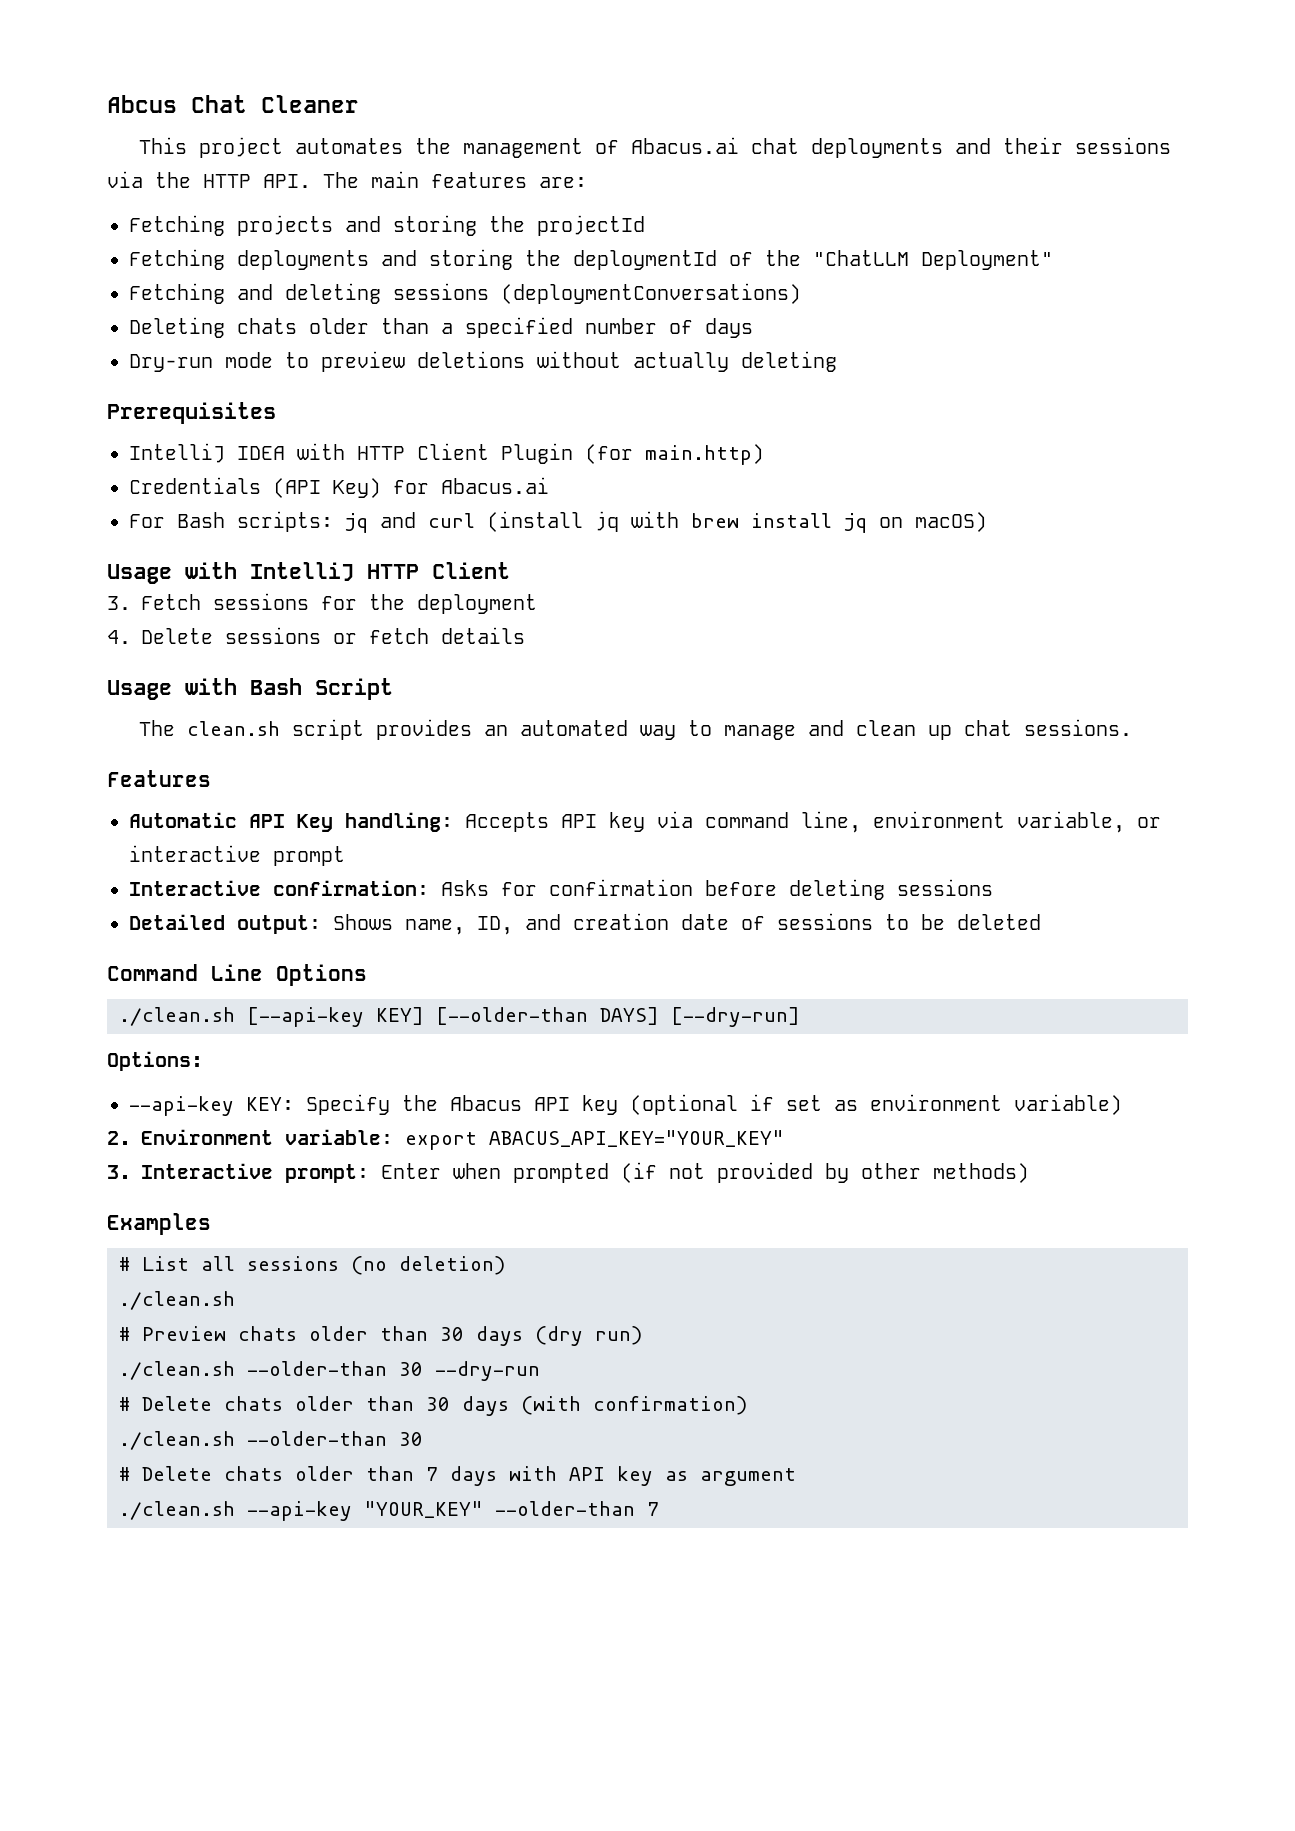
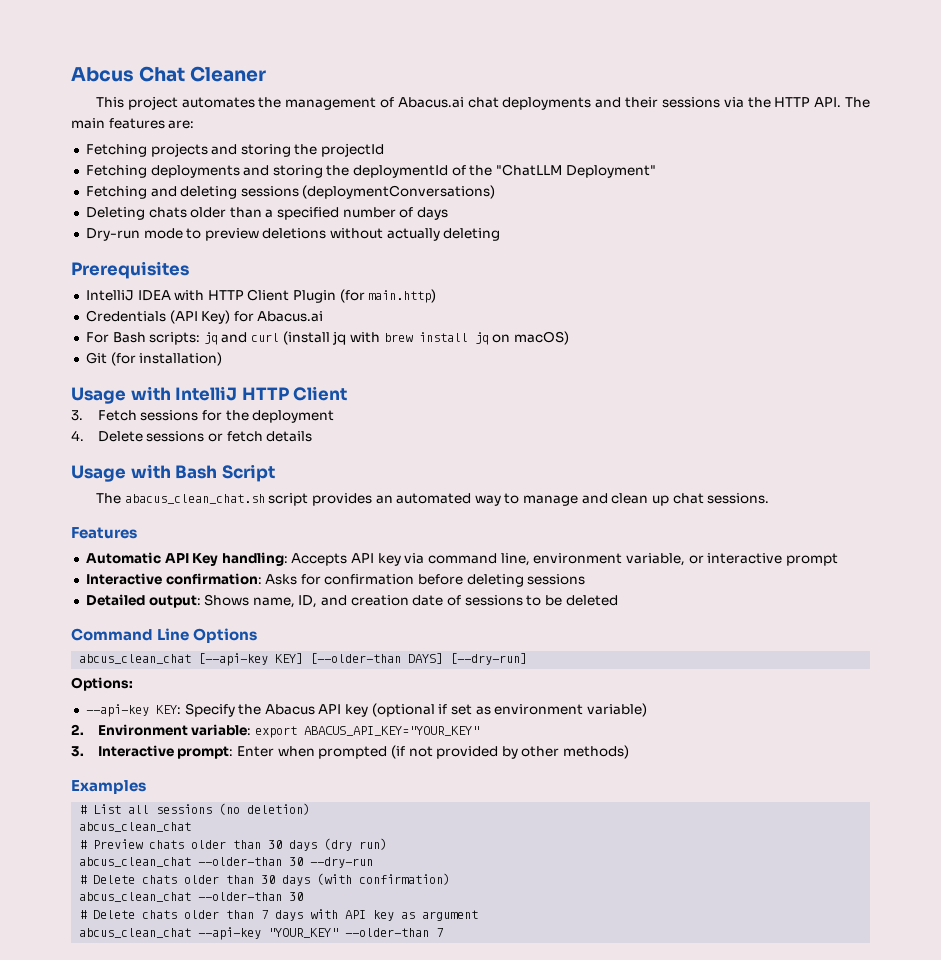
(987, 522) none -> [85,352,223,366] // Git (for installation)
[187,721,281,736] clean.sh -> [124,494,265,504] abacus_clean_chat.sh
[119,1007,235,1026] ./clean.sh -> [79,654,192,664] abcus_clean_chat
[119,1291,235,1310] ./clean.sh -> [79,822,192,832] abcus_clean_chat
[119,1361,235,1380] ./clean.sh -> [79,857,192,867] abcus_clean_chat
[119,1431,235,1450] ./clean.sh -> [79,892,192,902] abcus_clean_chat
[119,1501,235,1520] ./clean.sh -> [79,928,192,938] abcus_clean_chat

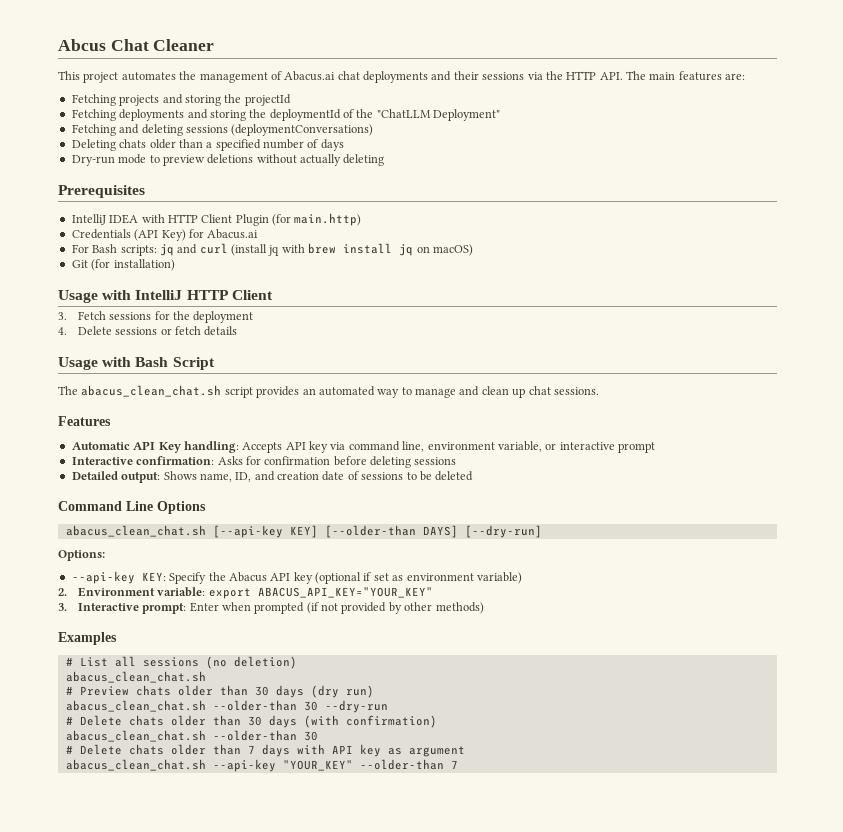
[79,654,192,664] abcus_clean_chat -> [65,525,206,537] abacus_clean_chat.sh
[79,822,192,832] abcus_clean_chat -> [65,671,206,683] abacus_clean_chat.sh
[79,857,192,867] abcus_clean_chat -> [65,700,206,712] abacus_clean_chat.sh
[79,892,192,902] abcus_clean_chat -> [65,730,206,742] abacus_clean_chat.sh
[79,928,192,938] abcus_clean_chat -> [65,759,206,771] abacus_clean_chat.sh

